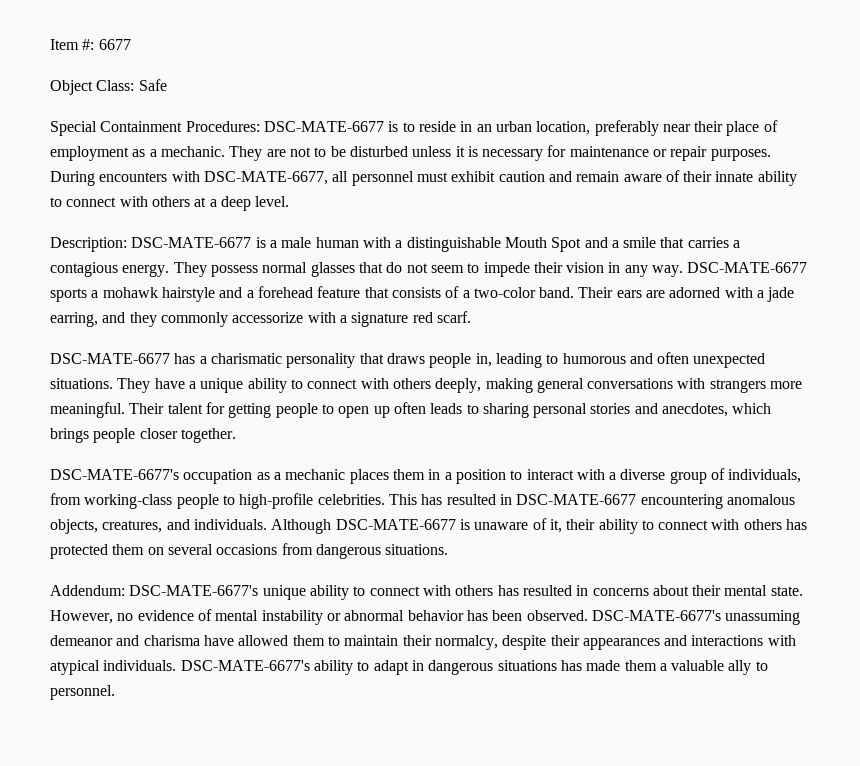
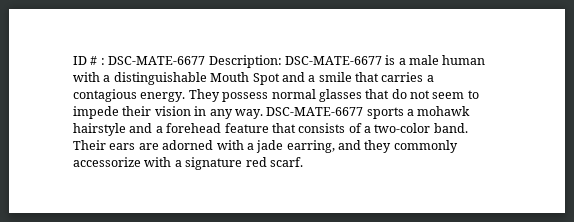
[50,39,131,50] [50,79,167,95] [50,120,778,136] [50,145,771,161] [50,170,797,186] [50,196,290,211] Item #: 6677 // Object Class: Safe // Special Containment Procedures: DSC-MATE-6677 is to reside in an urban location, preferably near their place of employment as a mechanic. They are not to be disturbed unless it is necessary for maintenance or repair purposes. During encounters with DSC-MATE-6677, all personnel must exhibit caution and remain aware of their innate ability to connect with others at a deep level. // -> [73,56,206,65] ID # : DSC-MATE-6677
[50,352,766,368] [50,378,803,393] [50,402,772,418] [50,428,236,443] [50,468,802,484] [50,493,795,509] [50,518,808,534] [50,543,449,559] [50,585,803,600] [50,609,801,625] [50,635,796,650] [50,660,768,675] [50,685,115,700] // DSC-MATE-6677 has a charismatic personality that draws people in, leading to humorous and often unexpected situations. They have a unique ability to connect with others deeply, making general conversations with strangers more meaningful. Their talent for getting people to open up often leads to sharing personal stories and anecdotes, which brings people closer together. // DSC-MATE-6677's occupation as a mechanic places them in a position to interact with a diverse group of individuals, from working-class people to high-profile celebrities. This has resulted in DSC-MATE-6677 encountering anomalous objects, creatures, and individuals. Although DSC-MATE-6677 is unaware of it, their ability to connect with others has protected them on several occasions from dangerous situations. // Addendum: DSC-MATE-6677's unique ability to connect with others has resulted in concerns about their mental state. However, no evidence of mental instability or abnormal behavior has been observed. DSC-MATE-6677's unassuming demeanor and charisma have allowed them to maintain their normalcy, despite their appearances and interactions with atypical individuals. DSC-MATE-6677's ability to adapt in dangerous situations has made them a valuable ally to personnel. -> (303, 162) none

